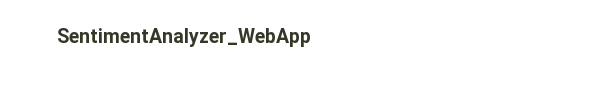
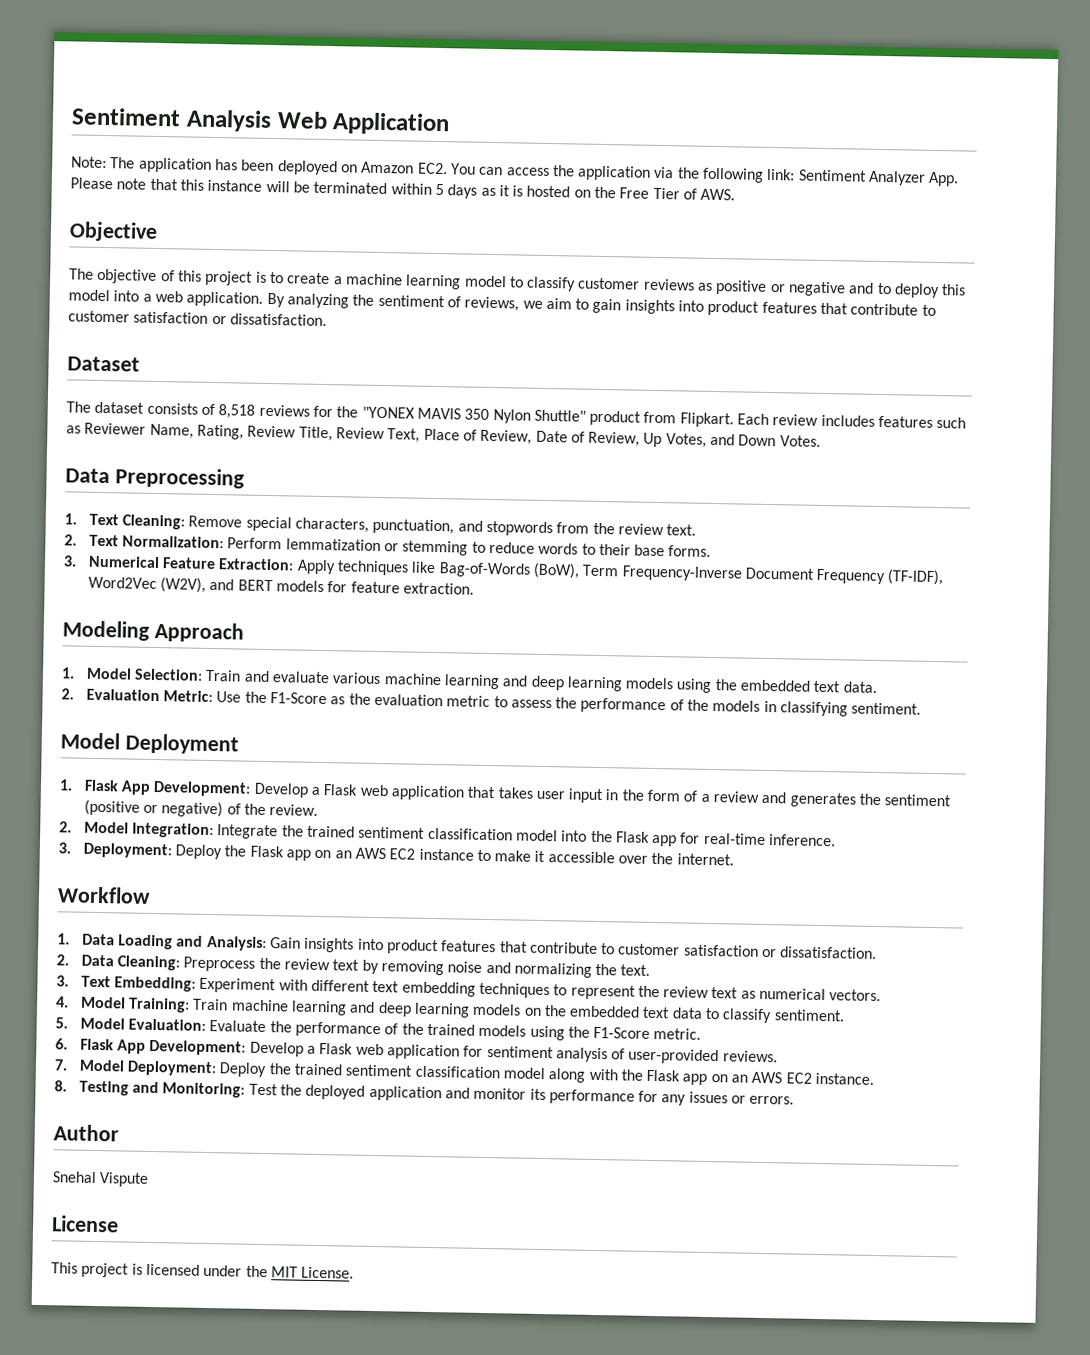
[57,28,311,47] SentimentAnalyzer_WebApp -> [71,107,451,136] [71,156,960,187] [70,177,736,201] [69,221,158,242] [69,268,967,299] [68,289,936,316] [68,310,327,327] [67,356,140,372] [66,401,967,429] [66,422,821,448] [65,467,245,489] [64,513,697,537] [64,534,712,557] [63,555,944,586] [87,576,474,595] [62,620,244,643] [61,667,877,693] [61,688,922,717] [60,732,239,755] [59,779,952,808] [83,799,319,818] [59,821,837,847] [58,842,734,866] [57,886,151,904] [57,933,878,960] [56,954,651,978] [56,975,882,1002] [55,996,845,1024] [55,1017,702,1041] [55,1038,778,1065] [54,1059,875,1085] [54,1080,795,1106] [53,1124,119,1142] [52,1171,150,1187] [51,1215,119,1233] [51,1262,355,1279] Sentiment Analysis Web Application // Note: The application has been deployed on Amazon EC2. You can access the application via the following link: Sentiment Analyzer App. Please note that this instance will be terminated within 5 days as it is hosted on the Free Tier of AWS. // Objective // The objective of this project is to create a machine learning model to classify customer reviews as positive or negative and to deploy this model into a web application. By analyzing the sentiment of reviews, we aim to gain insights into product features that contribute to customer satisfaction or dissatisfaction. // Dataset // The dataset consists of 8,518 reviews for the "YONEX MAVIS 350 Nylon Shuttle" product from Flipkart. Each review includes features such as Reviewer Name, Rating, Review Title, Review Text, Place of Review, Date of Review, Up Votes, and Down Votes. // Data Preprocessing // 1. Text Cleaning: Remove special characters, punctuation, and stopwords from the review text. // 2. Text Normalization: Perform lemmatization or stemming to reduce words to their base forms. // 3. Numerical Feature Extraction: Apply techniques like Bag-of-Words (BoW), Term Frequency-Inverse Document Frequency (TF-IDF), Word2Vec (W2V), and BERT models for feature extraction. // Modeling Approach // 1. Model Selection: Train and evaluate various machine learning and deep learning models using the embedded text data. // 2. Evaluation Metric: Use the F1-Score as the evaluation metric to assess the performance of the models in classifying sentiment. // Model Deployment // 1. Flask App Development: Develop a Flask web application that takes user input in the form of a review and generates the sentiment (positive or negative) of the review. // 2. Model Integration: Integrate the trained sentiment classification model into the Flask app for real-time inference. // 3. Deployment: Deploy the Flask app on an AWS EC2 instance to make it accessible over the internet. // Workflow // 1. Data Loading and Analysis: Gain insights into product features that contribute to customer satisfaction or dissatisfaction. // 2. Data Cleaning: Preprocess the review text by removing noise and normalizing the text. // 3. Text Embedding: Experiment with different text embedding techniques to represent the review text as numerical vectors. // 4. Model Training: Train machine learning and deep learning models on the embedded text data to classify sentiment. // 5. Model Evaluation: Evaluate the performance of the trained models using the F1-Score metric. // 6. Flask App Development: Develop a Flask web application for sentiment analysis of user-provided reviews. // 7. Model Deployment: Deploy the trained sentiment classification model along with the Flask app on an AWS EC2 instance. // 8. Testing and Monitoring: Test the deployed application and monitor its performance for any issues or errors. // Author // Snehal Vispute // License // This project is licensed under the MIT License.

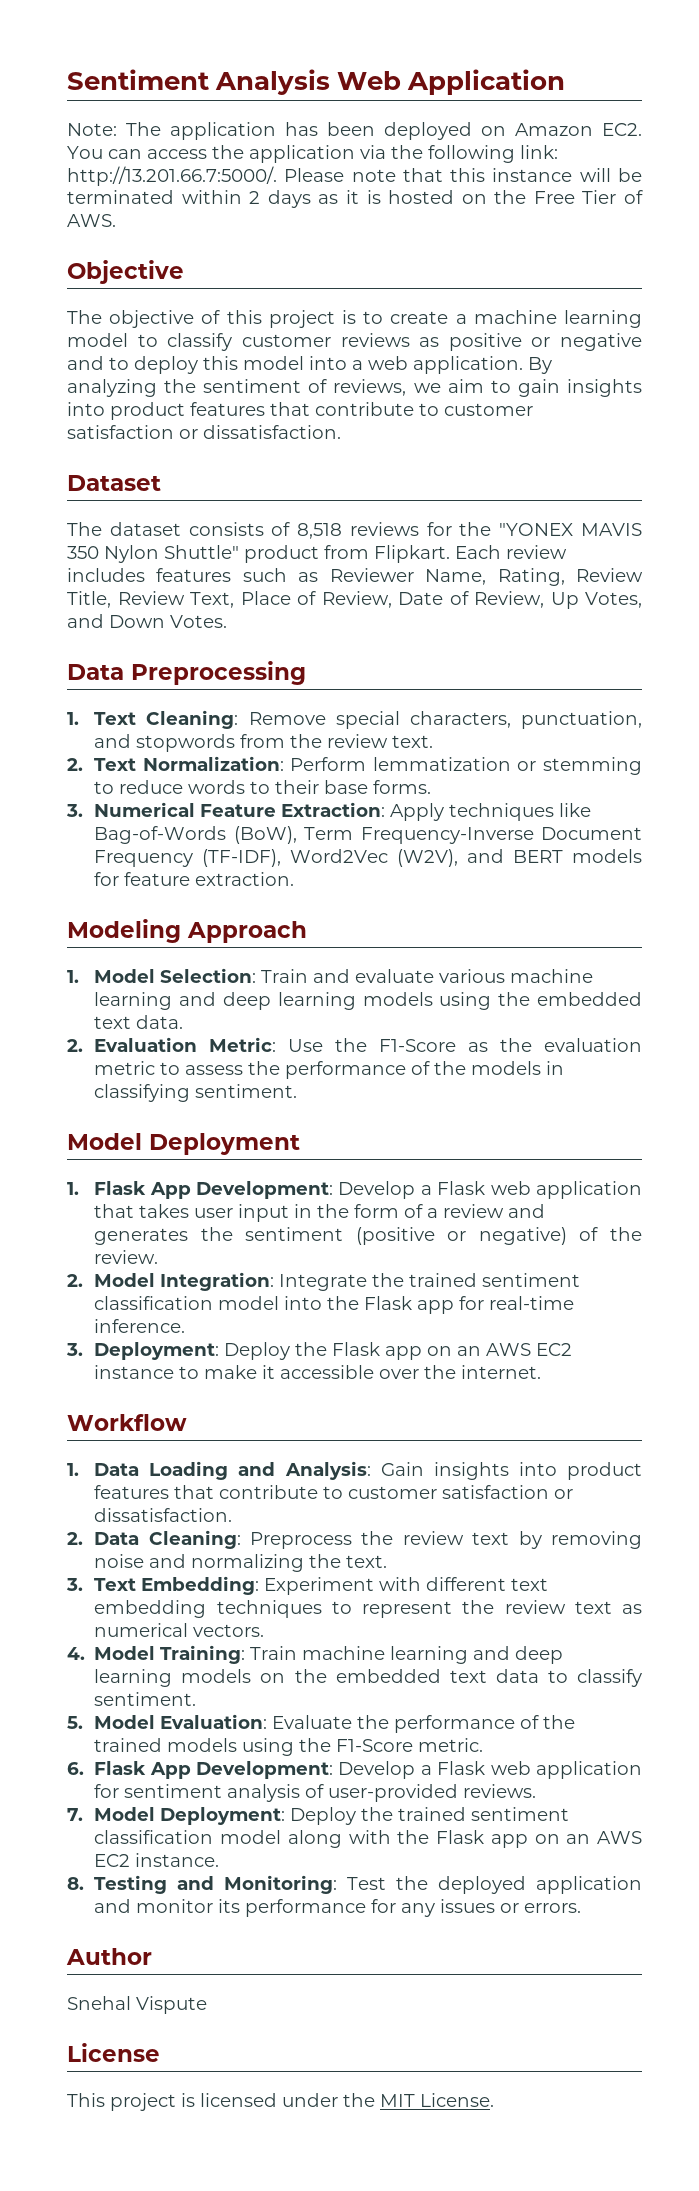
[797,169,960,187] Sentiment Analyzer App. -> [67,166,277,186] http://13.201.66.7:5000/.
[434,183,444,196] 5 -> [249,191,261,204] 2

